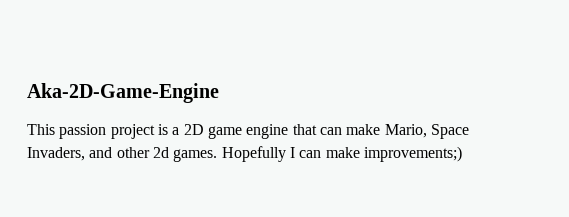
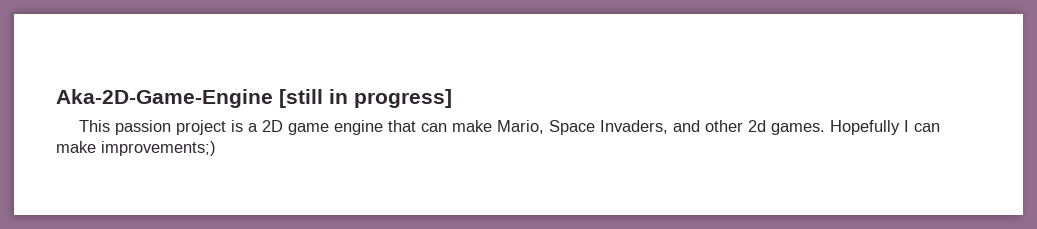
(219, 93) none -> [279,89,452,108] [still in progress]

